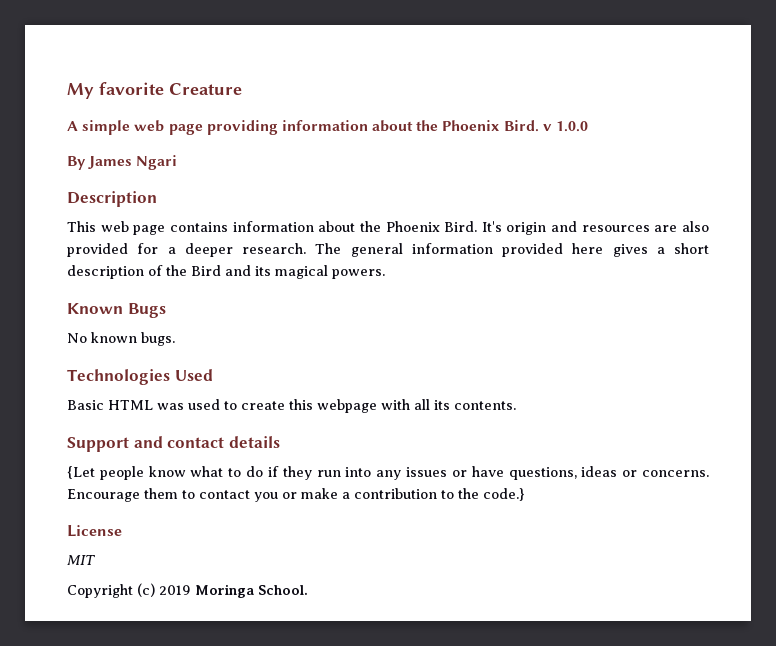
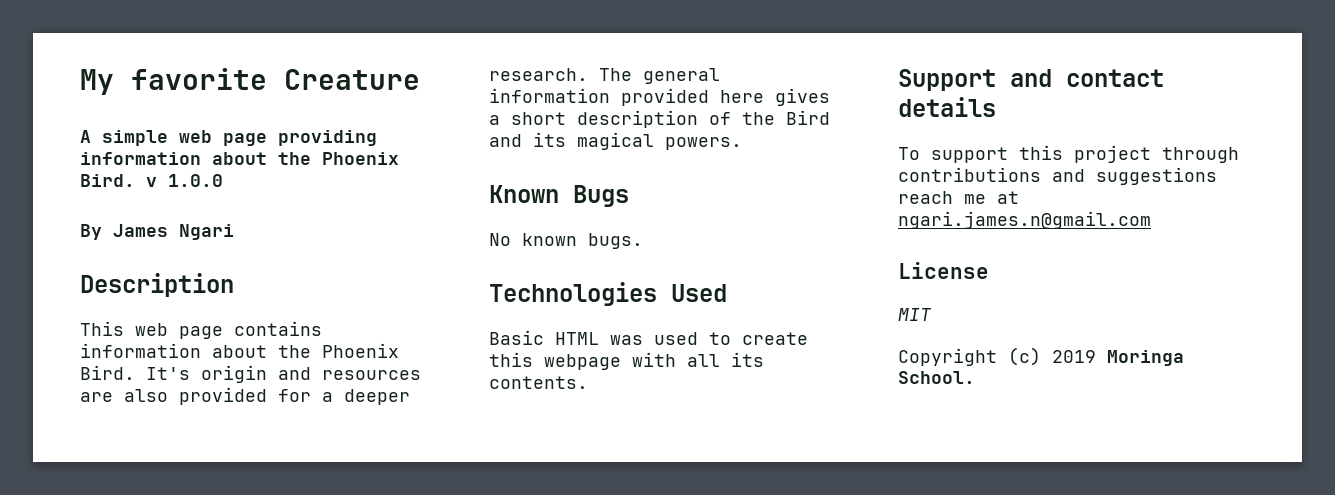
[67,466,709,480] [67,488,525,502] {Let people know what to do if they run into any issues or have questions, ideas or concerns. Encourage them to contact you or make a contribution to the code.} -> [898,145,1239,163] [898,167,1217,185] [898,191,1019,204] [898,211,1151,229] To support this project through contributions and suggestions reach me at ngari.james.n@gmail.com

